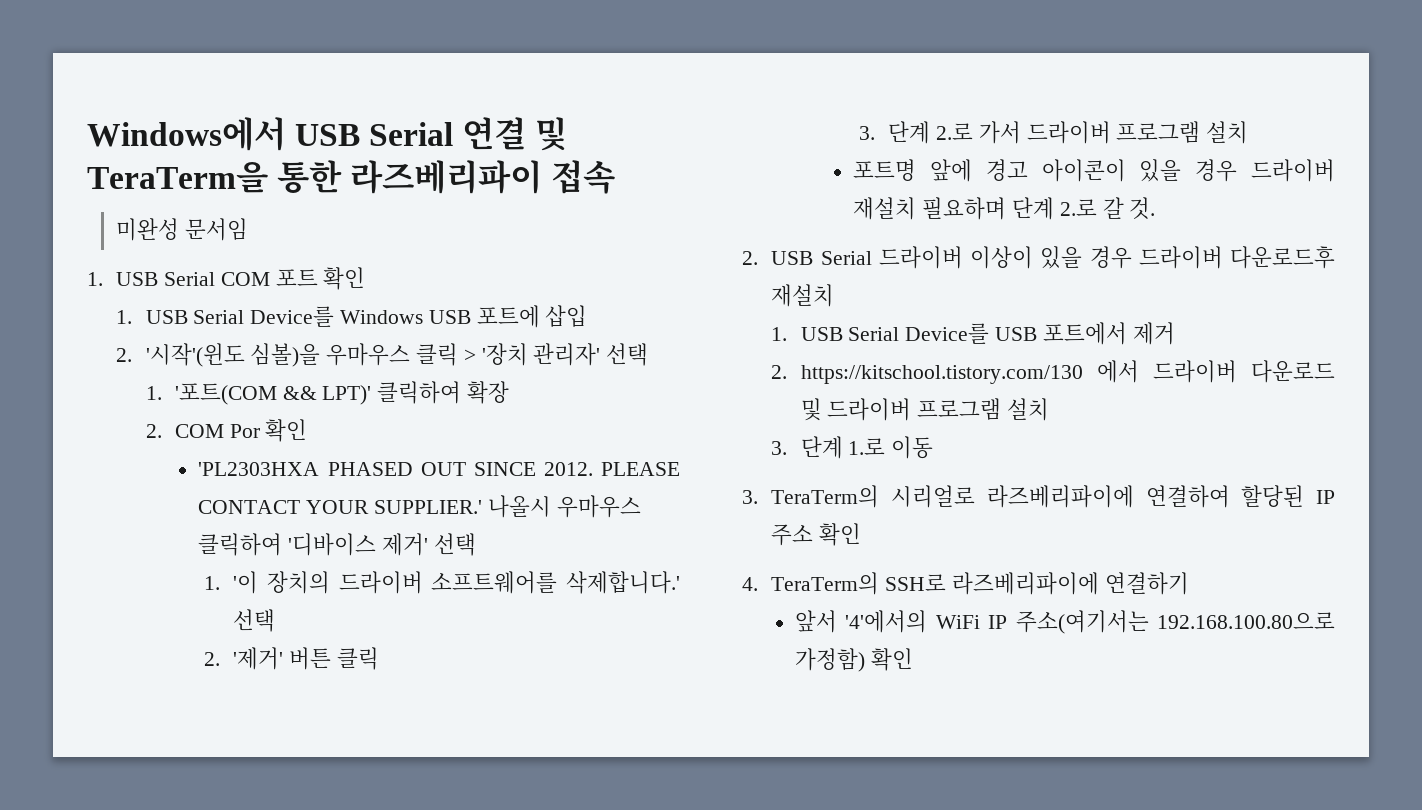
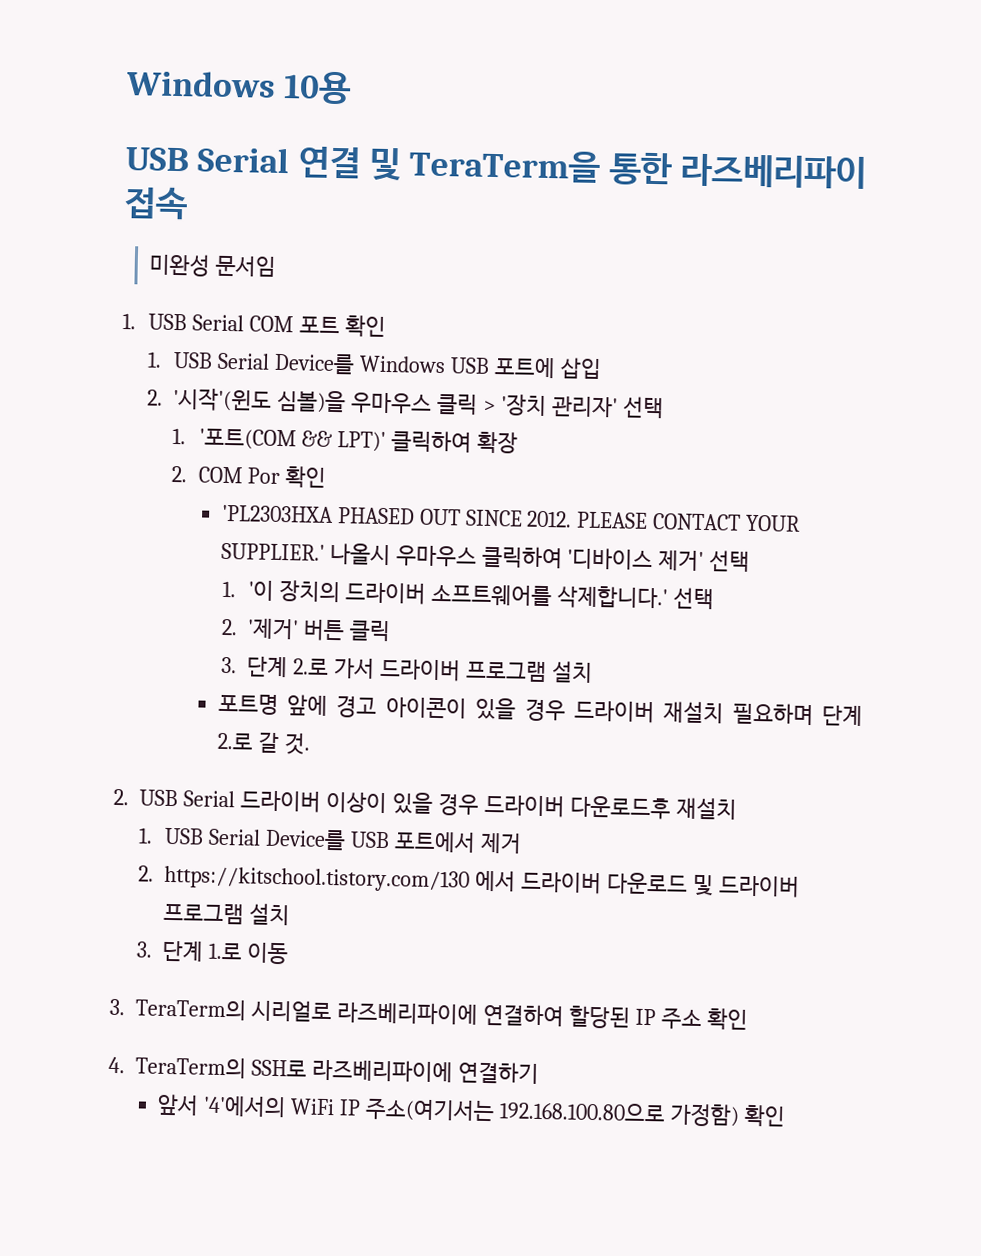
[87,117,286,151] Windows에서 -> [125,70,352,105] Windows 10용 //

